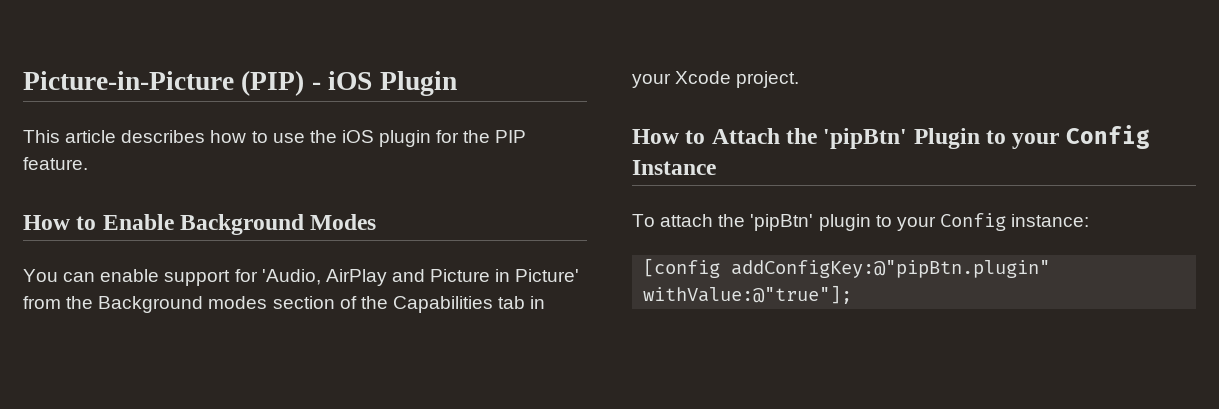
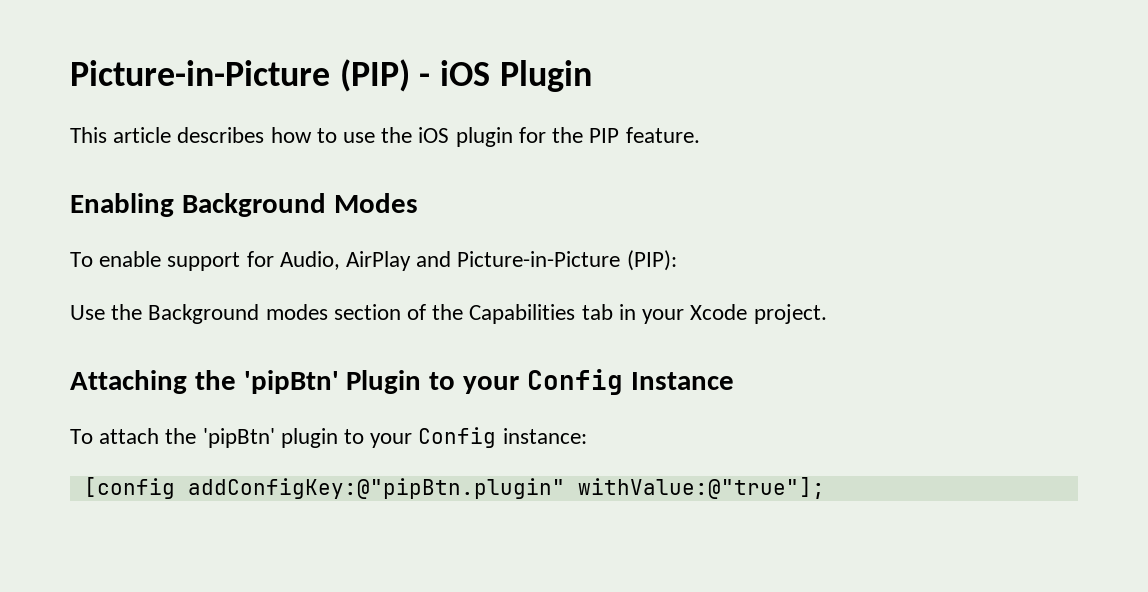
[23,214,174,230] How to Enable -> [70,193,174,217] Enabling
[23,269,96,282] You can -> [70,252,93,267] To
[261,269,321,285] 'Audio, -> [279,251,340,270] Audio,
[430,269,580,282] [23,296,61,309] Picture in Picture' from -> [457,250,677,271] [70,305,105,320] Picture-in-Picture (PIP): // Use
[632,128,780,144] How to Attach -> [70,370,187,394] Attaching

